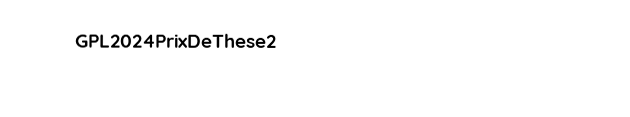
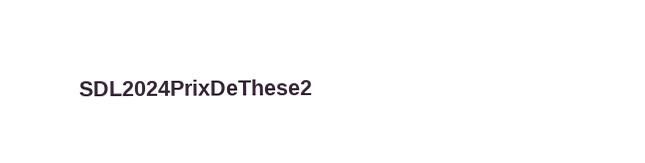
[75,33,277,48] GPL2024PrixDeThese2 -> [78,79,313,97] SDL2024PrixDeThese2

